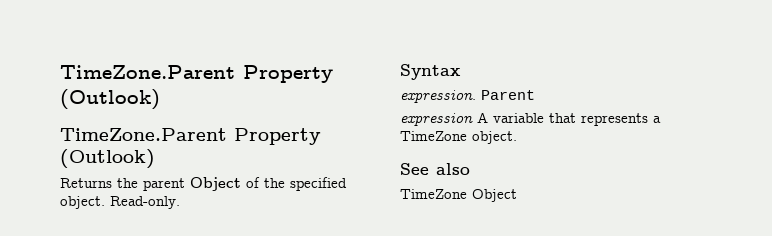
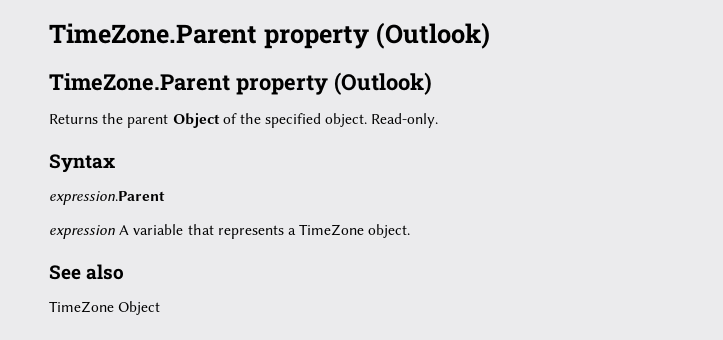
[60,65,333,83] TimeZone.Parent Property -> [49,23,369,49] TimeZone.Parent property
[234,128,321,145] Property -> [235,75,328,95] property
[400,90,535,103] expression. Parent -> [49,191,165,205] expression.Parent

